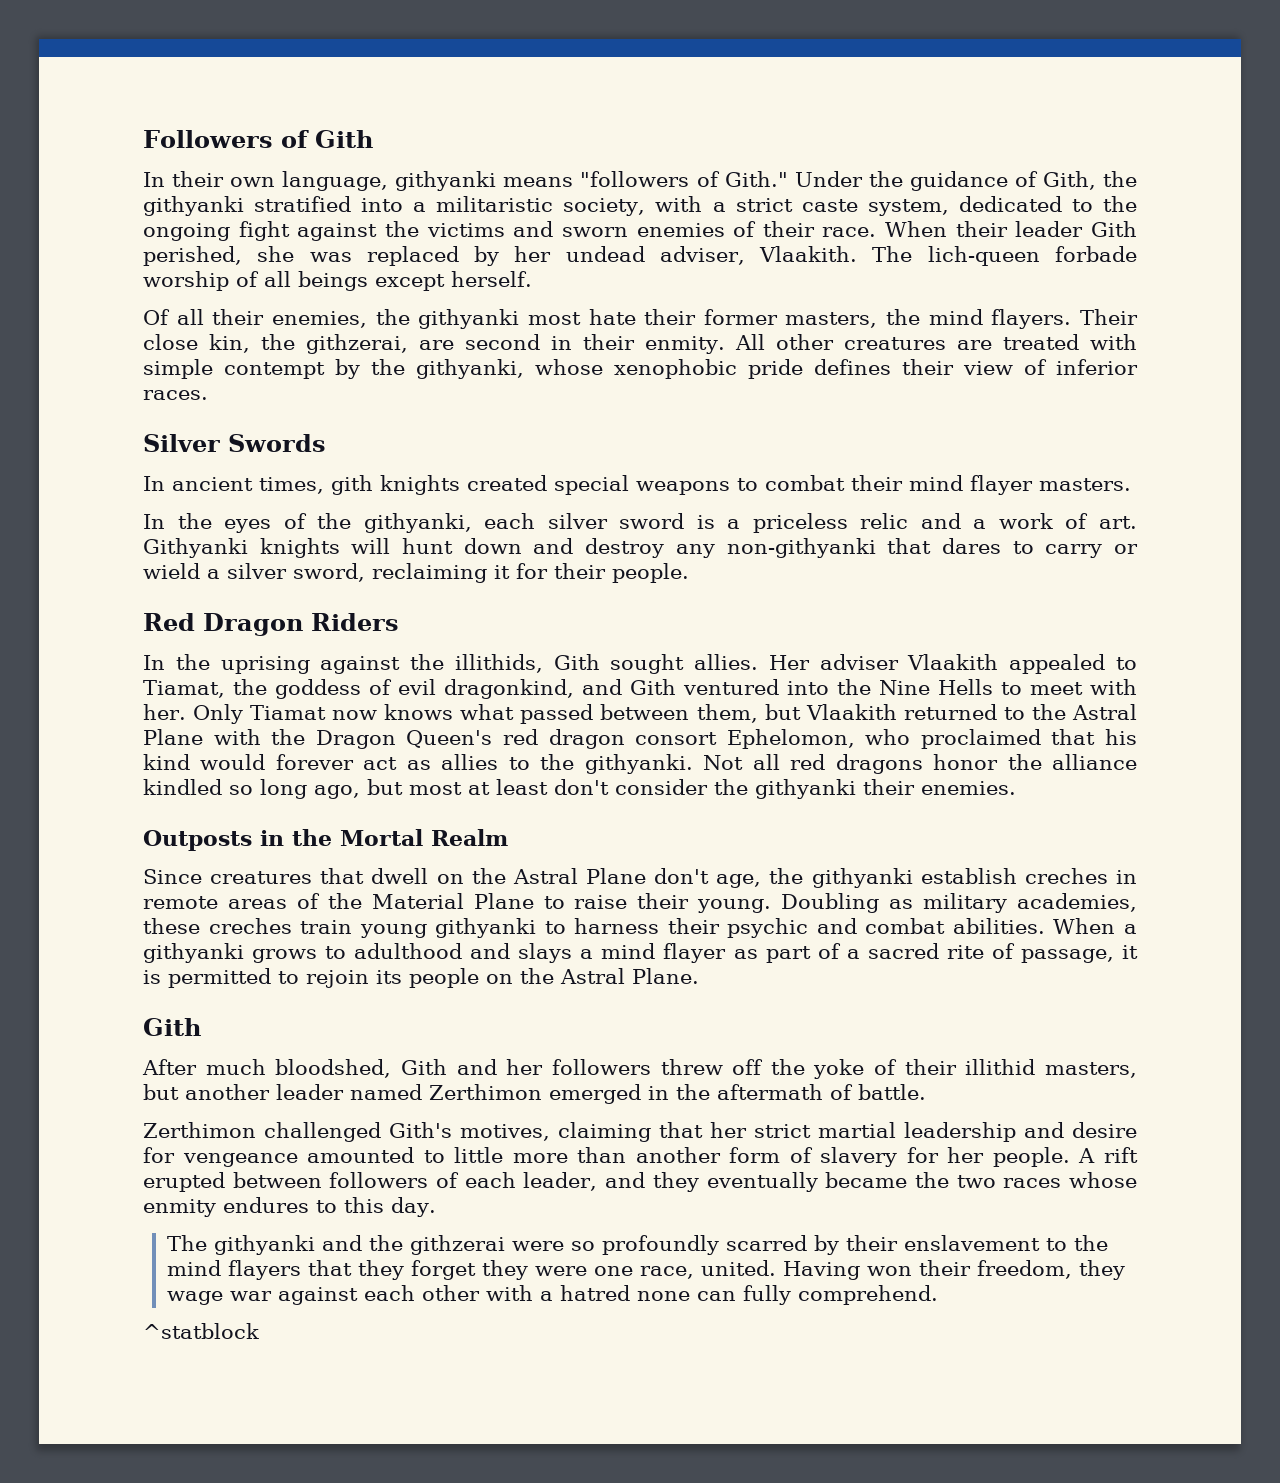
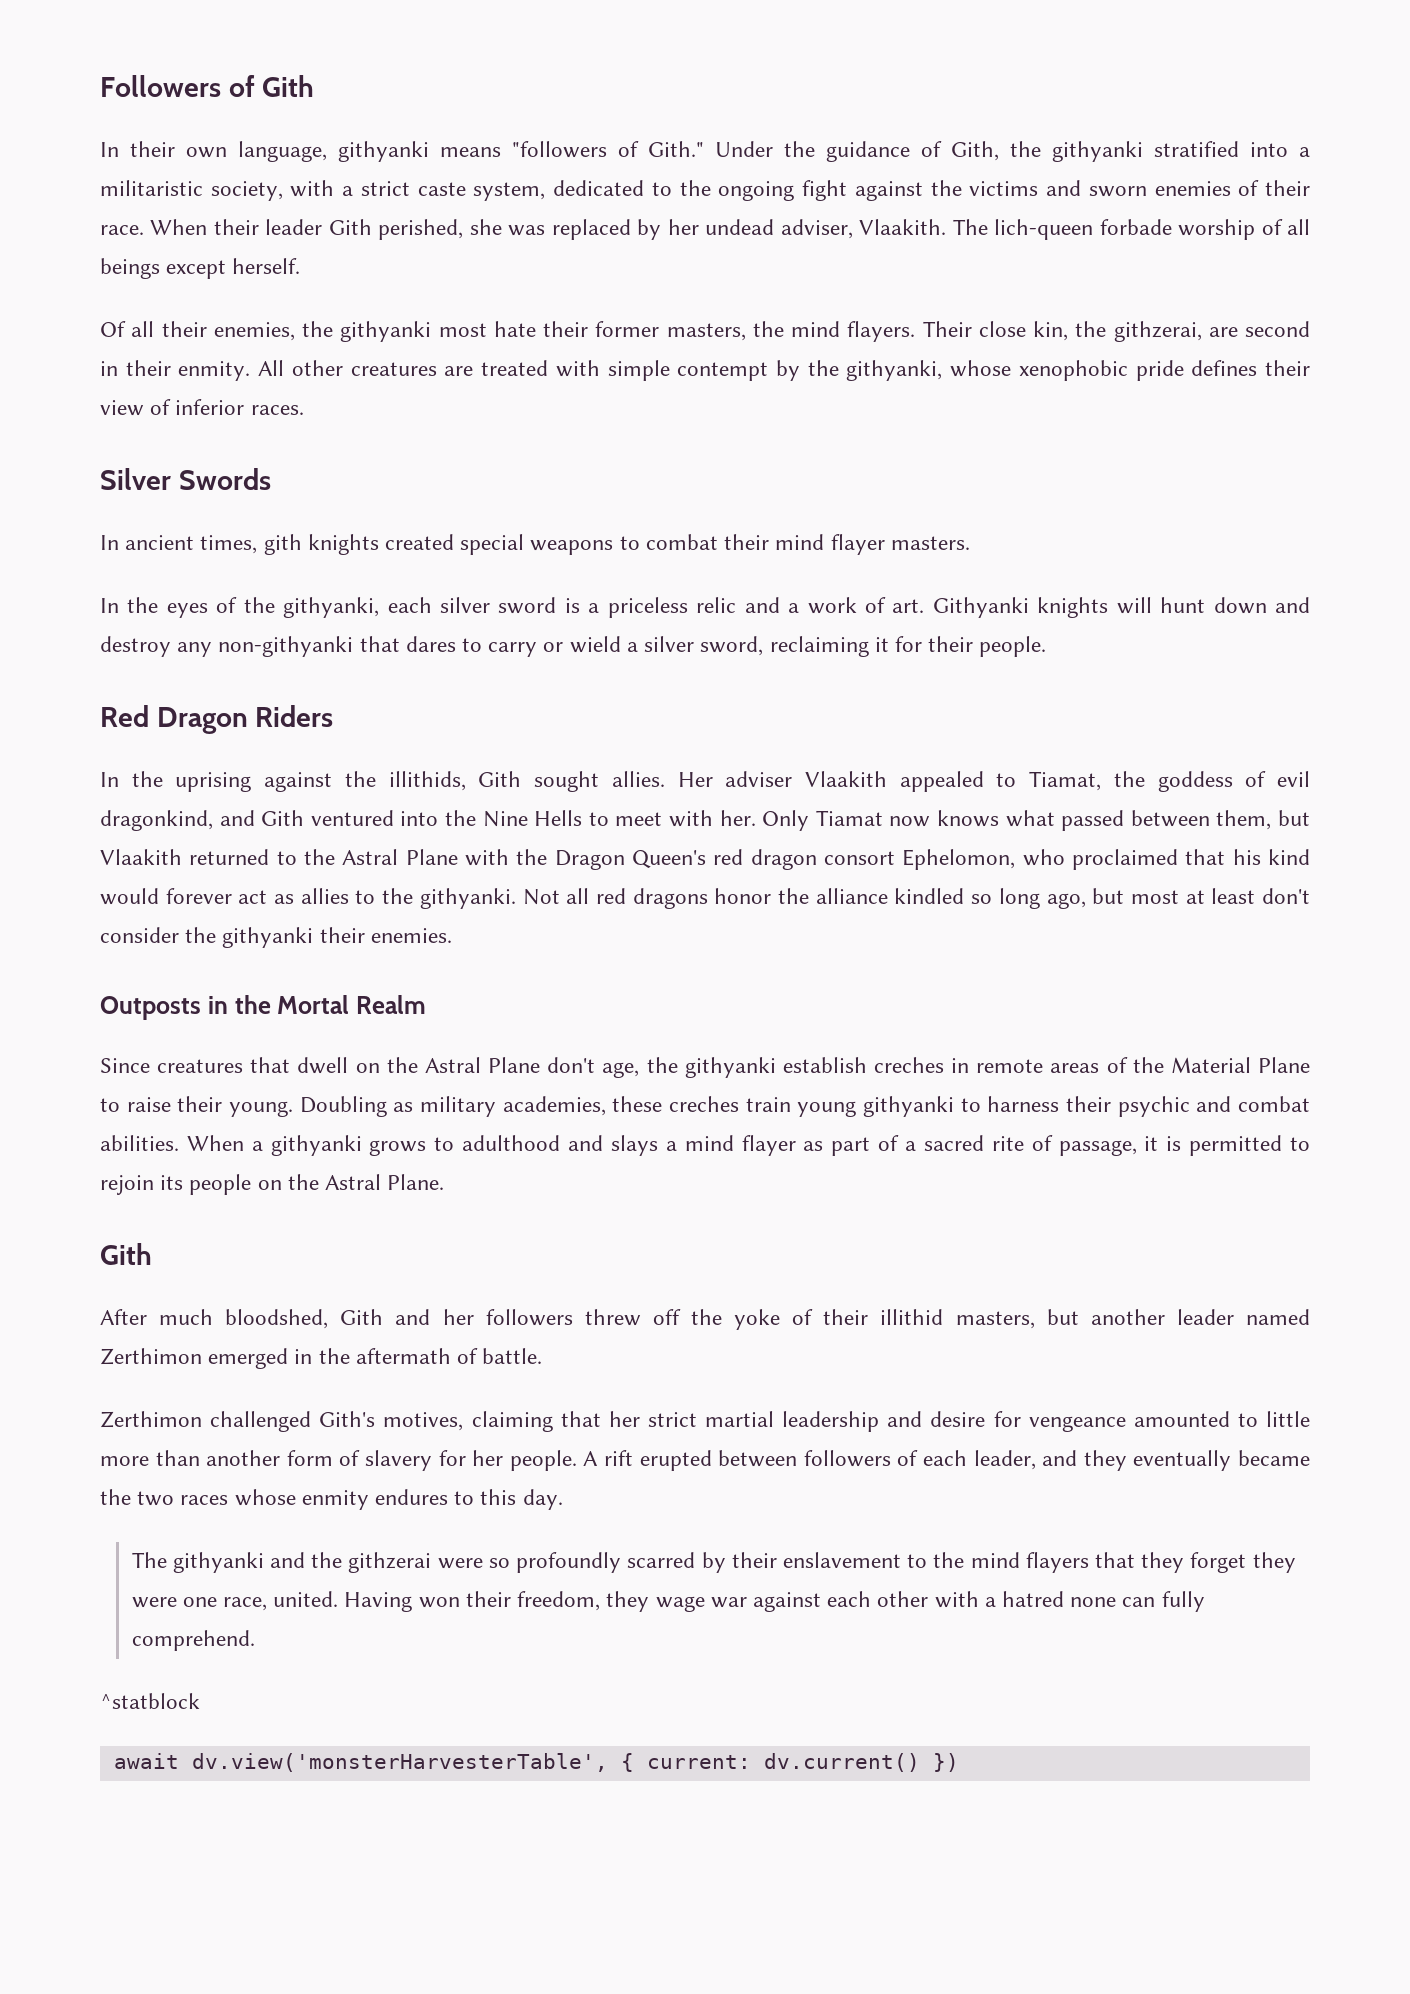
(259, 1331) none -> [113,1753,959,1772] // await dv.view('monsterHarvesterTable', { current: dv.current() })

